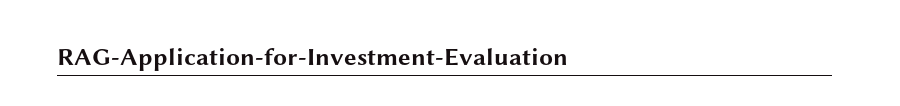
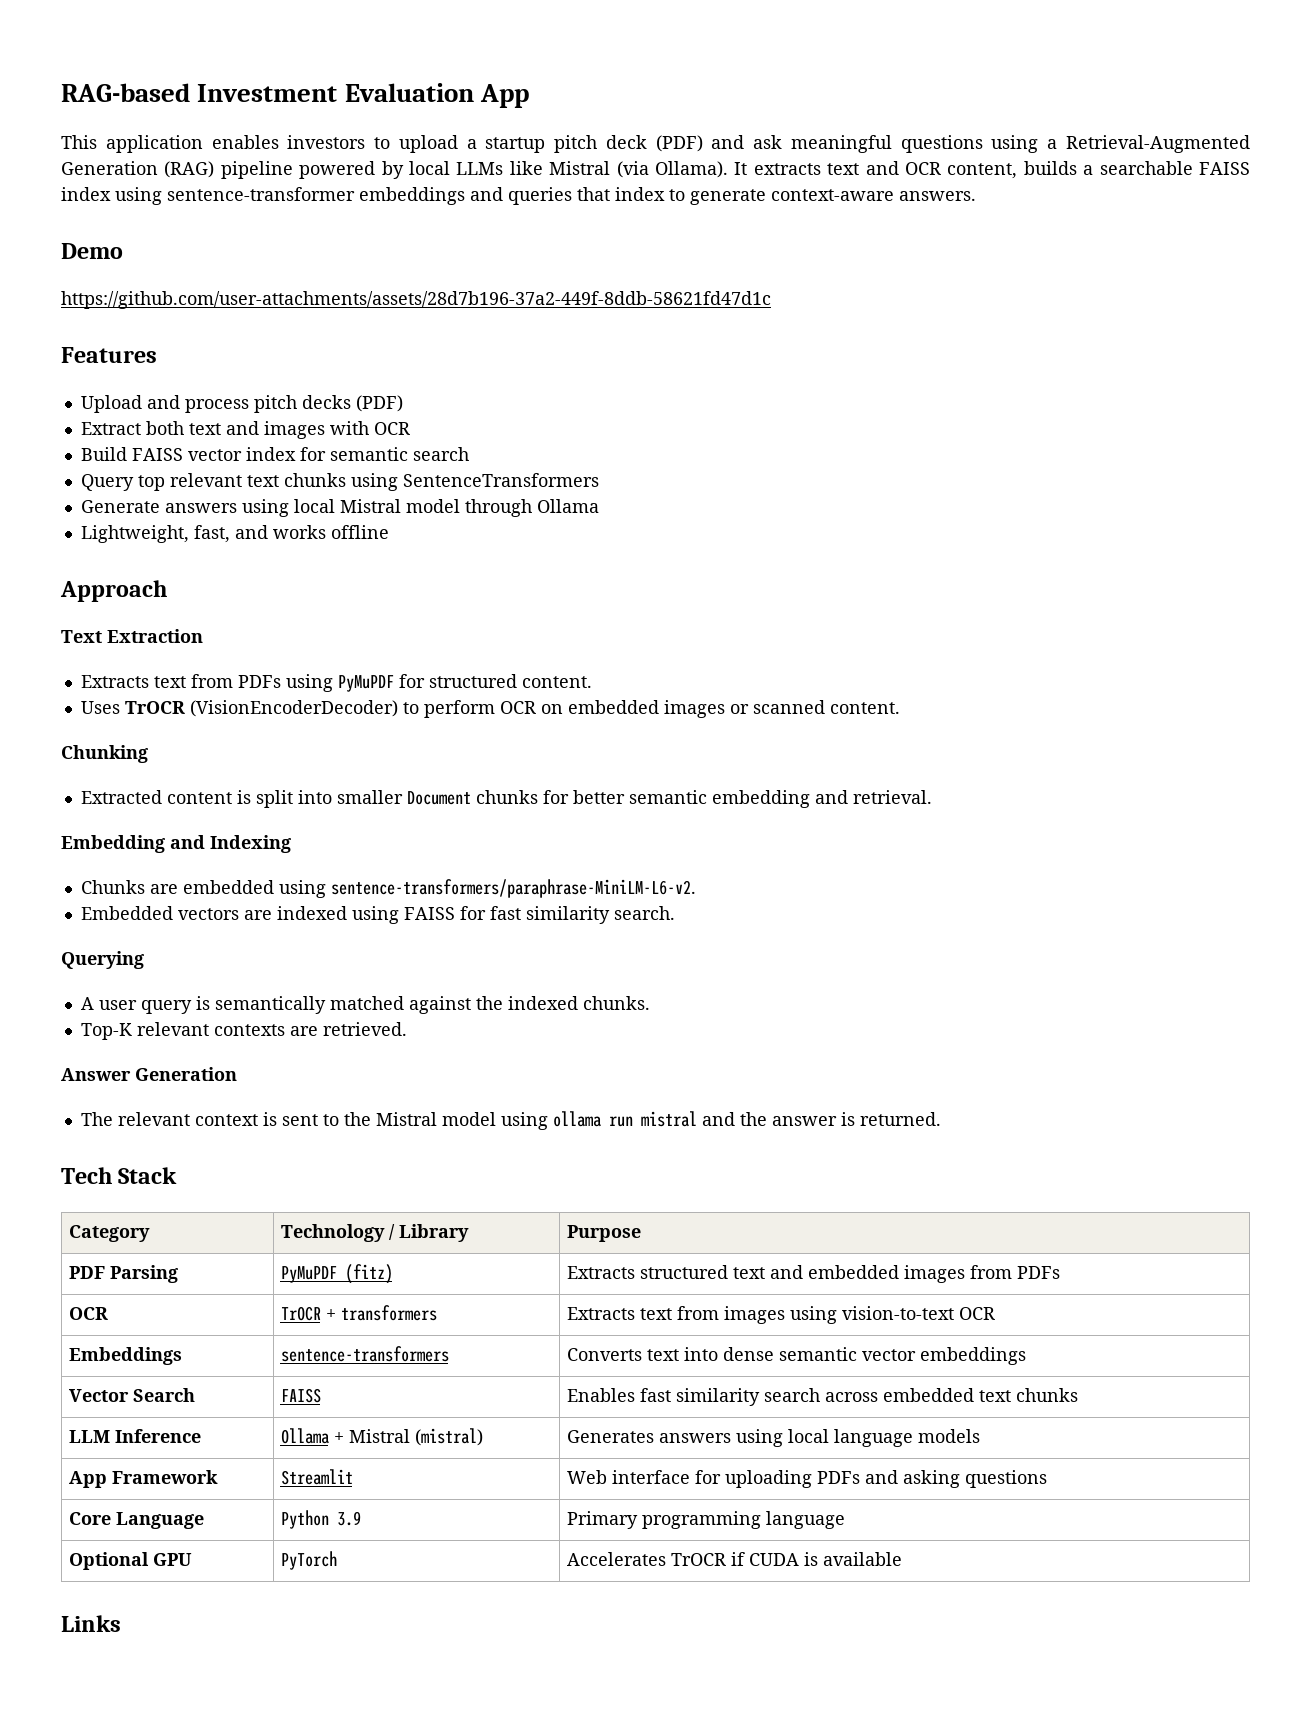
[57,48,568,71] RAG-Application-for-Investment-Evaluation -> [61,83,529,108] [61,135,1250,153] [61,161,1250,179] [61,187,976,205] [61,243,123,259] [61,291,771,309] [61,347,157,363] [80,395,403,413] [80,421,410,439] [80,447,469,461] [80,473,599,491] [80,499,599,517] [80,525,389,543] [60,580,167,602] [61,629,203,643] [80,674,592,692] [80,700,900,718] [61,745,148,763] [80,790,932,808] [61,835,291,853] [80,879,696,898] [80,906,675,924] [61,951,144,969] [80,996,650,1014] [80,1022,407,1040] [61,1067,237,1081] [80,1111,941,1130] [61,1167,178,1184] [68,1225,150,1242] [280,1224,469,1242] [566,1225,641,1242] [68,1265,178,1283] [280,1264,393,1284] [566,1265,1060,1283] [68,1307,108,1320] [280,1305,437,1321] [566,1306,995,1324] [68,1347,182,1365] [280,1346,449,1362] [566,1347,1026,1365] [68,1388,195,1402] [280,1388,321,1403] [566,1388,1078,1406] [68,1429,201,1443] [280,1428,483,1446] [566,1429,980,1447] [68,1470,218,1488] [280,1469,353,1485] [566,1470,1047,1488] [68,1512,204,1529] [280,1510,361,1529] [566,1511,845,1529] [68,1552,192,1570] [280,1551,337,1570] [566,1552,902,1566] [61,1615,121,1632] RAG-based Investment Evaluation App // This application enables investors to upload a startup pitch deck (PDF) and ask meaningful questions using a Retrieval-Augmented Generation (RAG) pipeline powered by local LLMs like Mistral (via Ollama). It extracts text and OCR content, builds a searchable FAISS index using sentence-transformer embeddings and queries that index to generate context-aware answers. // Demo // https://github.com/user-attachments/assets/28d7b196-37a2-449f-8ddb-58621fd47d1c // Features // Upload and process pitch decks (PDF) // Extract both text and images with OCR // Build FAISS vector index for semantic search // Query top relevant text chunks using SentenceTransformers // Generate answers using local Mistral model through Ollama // Lightweight, fast, and works offline // Approach // Text Extraction // Extracts text from PDFs using PyMuPDF for structured content. // Uses TrOCR (VisionEncoderDecoder) to perform OCR on embedded images or scanned content. // Chunking // Extracted content is split into smaller Document chunks for better semantic embedding and retrieval. // Embedding and Indexing // Chunks are embedded using sentence-transformers/paraphrase-MiniLM-L6-v2. // Embedded vectors are indexed using FAISS for fast similarity search. // Querying // A user query is semantically matched against the indexed chunks. // Top-K relevant contexts are retrieved. // Answer Generation // The relevant context is sent to the Mistral model using ollama run mistral and the answer is returned. // Tech Stack // Category | Technology / Library | Purpose // PDF Parsing | PyMuPDF (fitz) | Extracts structured text and embedded images from PDFs // OCR | TrOCR + transformers | Extracts text from images using vision-to-text OCR // Embeddings | sentence-transformers | Converts text into dense semantic vector embeddings // Vector Search | FAISS | Enables fast similarity search across embedded text chunks // LLM Inference | Ollama + Mistral (mistral) | Generates answers using local language models // App Framework | Streamlit | Web interface for uploading PDFs and asking questions // Core Language | Python 3.9 | Primary programming language // Optional GPU | PyTorch | Accelerates TrOCR if CUDA is available // Links

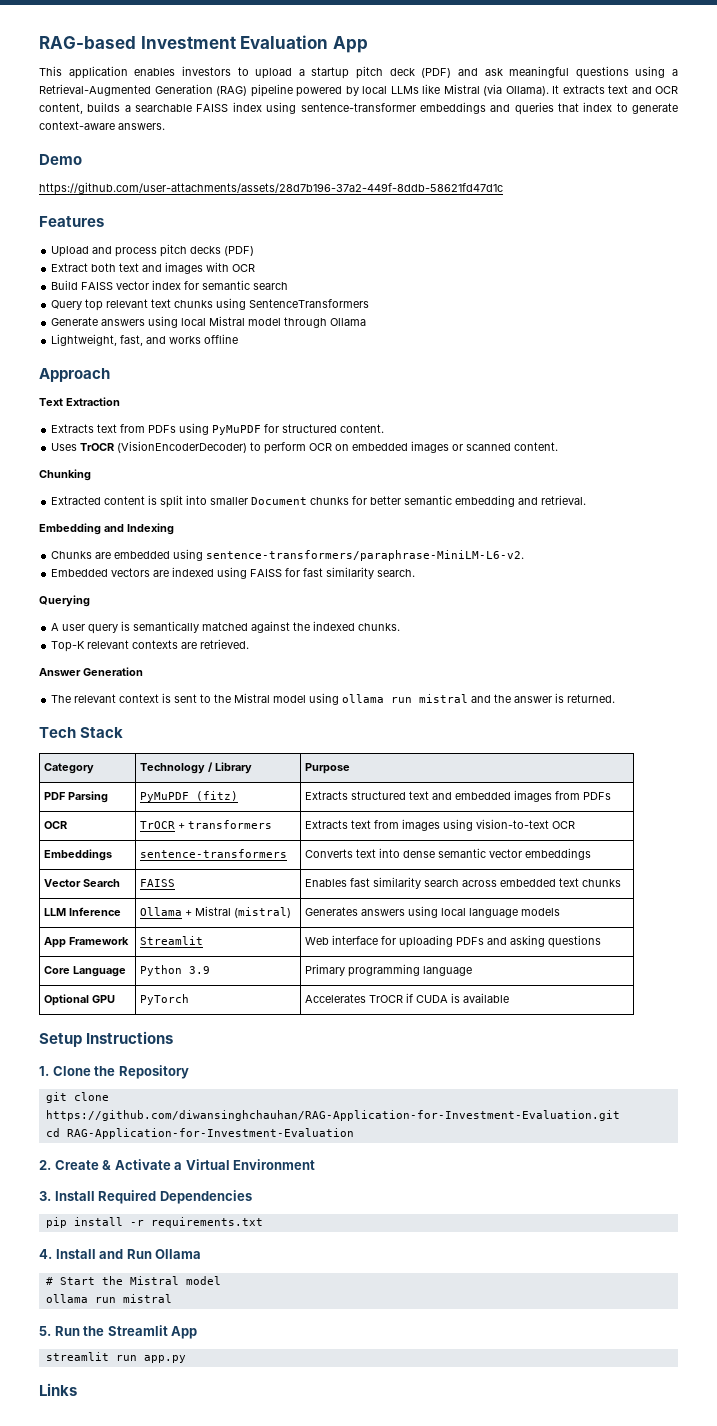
(902, 1559) none -> [39,1031,174,1047] [39,1065,189,1079] [45,1092,109,1103] [45,1110,620,1121] [45,1128,354,1139] [39,1159,316,1170] [39,1190,252,1204] [45,1217,263,1228] [39,1249,202,1259] [45,1276,221,1285] [45,1294,172,1303] [39,1325,198,1339] [45,1352,186,1363] // Setup Instructions // 1. Clone the Repository // git clone https://github.com/diwansinghchauhan/RAG-Application-for-Investment-Evaluation.git // cd RAG-Application-for-Investment-Evaluation // 2. Create & Activate a Virtual Environment // 3. Install Required Dependencies // pip install -r requirements.txt // 4. Install and Run Ollama // # Start the Mistral model // ollama run mistral // 5. Run the Streamlit App // streamlit run app.py

